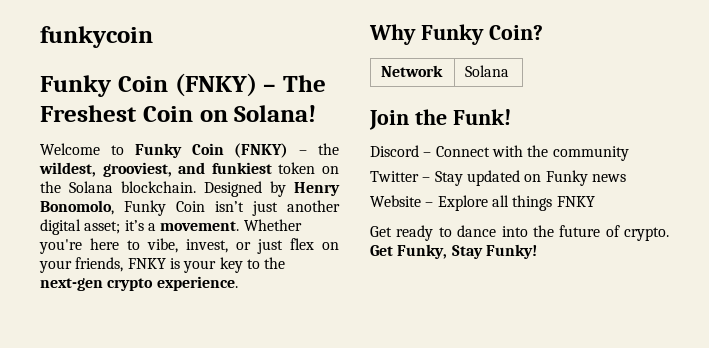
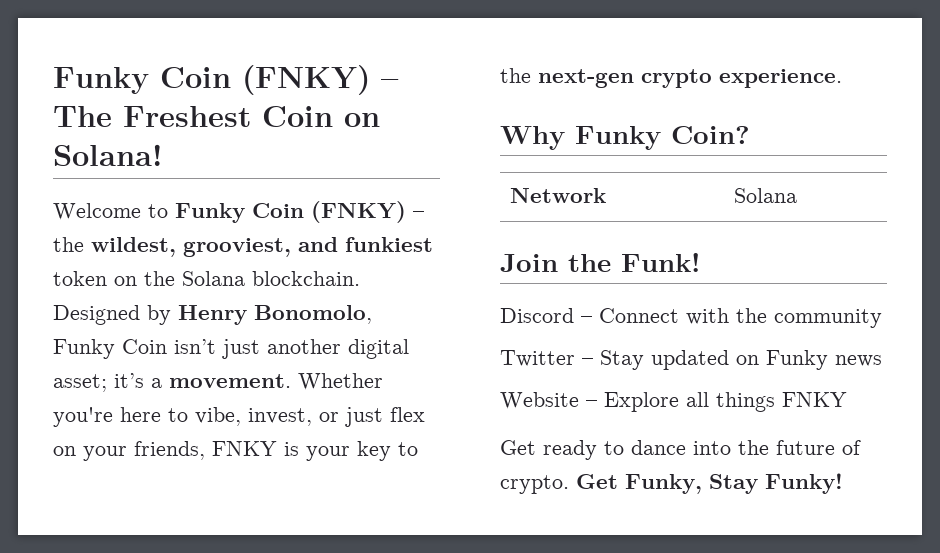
[40,26,153,48] funkycoin // -> (53, 80) none

